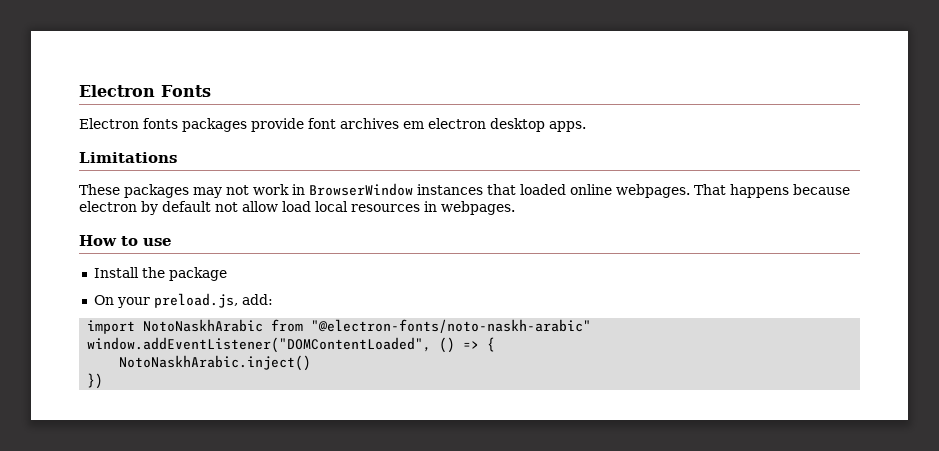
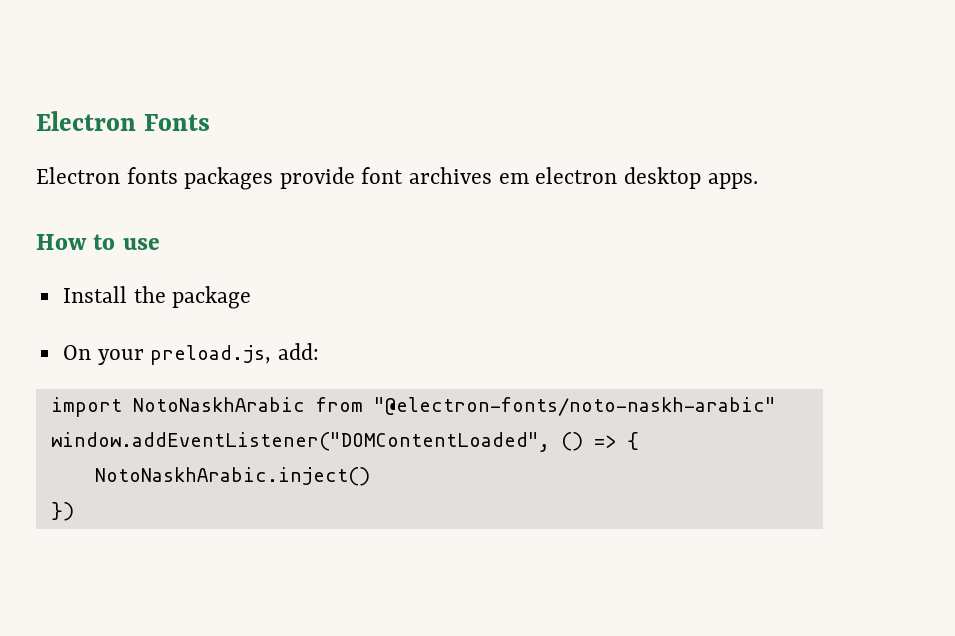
[79,152,177,163] [79,183,850,198] [79,201,515,215] // Limitations // These packages may not work in BrowserWindow instances that loaded online webpages. That happens because electron by default not allow load local resources in webpages. -> (758, 181) none

